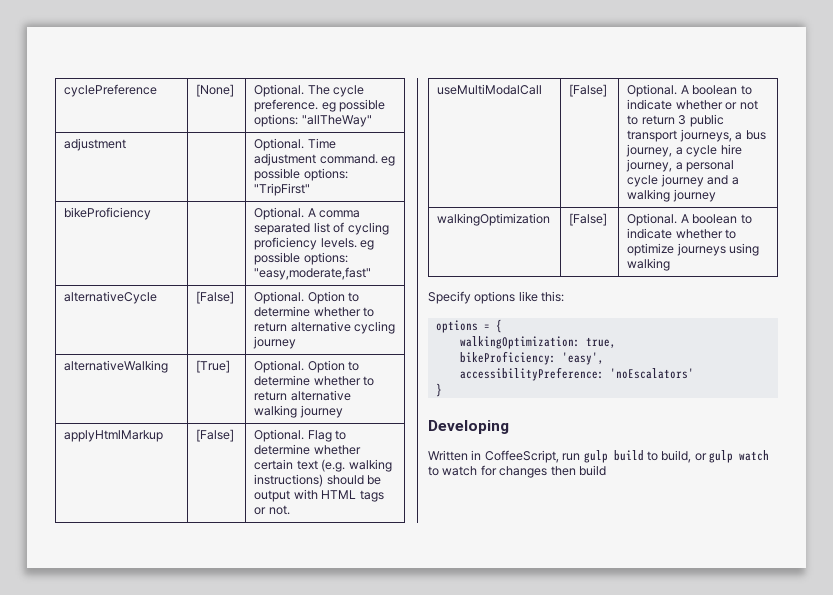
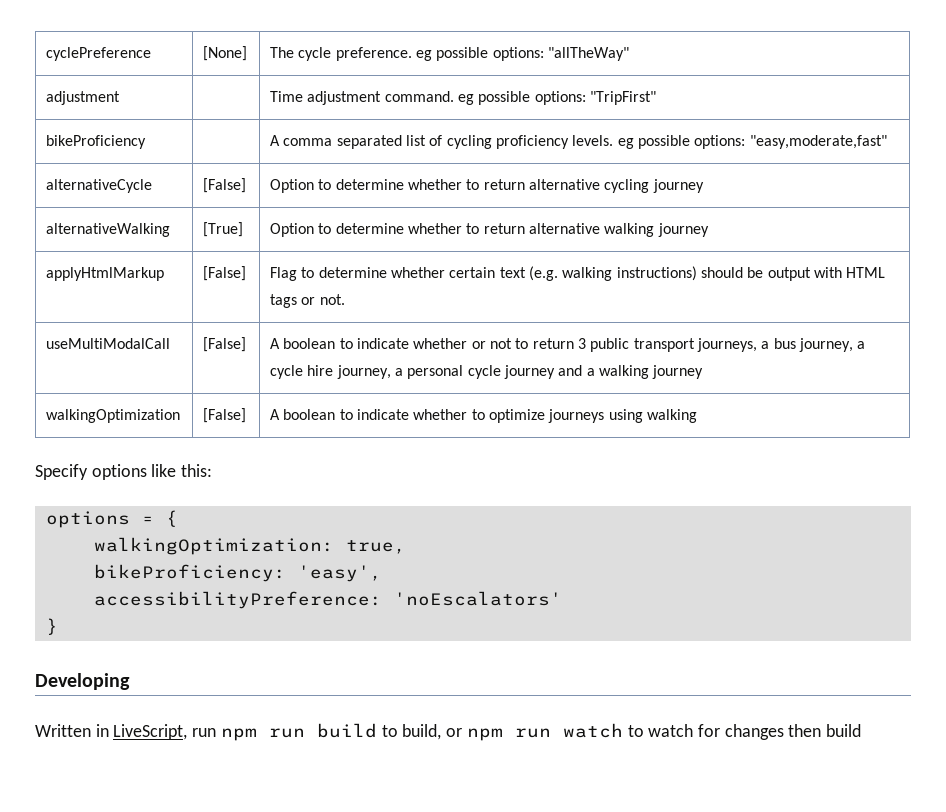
[254,84,305,97] Optional. -> (248, 53) none
[254,138,305,151] Optional. -> (121, 98) none
[254,207,305,220] Optional. -> (147, 142) none
[254,291,305,304] Optional. -> (247, 185) none
[254,360,305,373] Optional. -> (244, 229) none
[254,429,305,442] Optional. -> (247, 273) none
[627,84,678,97] Optional. -> (247, 344) none
[627,213,678,226] Optional. -> (247, 415) none
[484,450,608,463] CoffeeScript, run gulp -> [113,724,305,741] LiveScript, run npm run
[709,450,733,463] gulp -> [466,728,551,741] npm run

